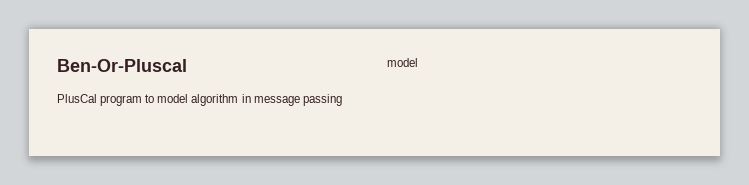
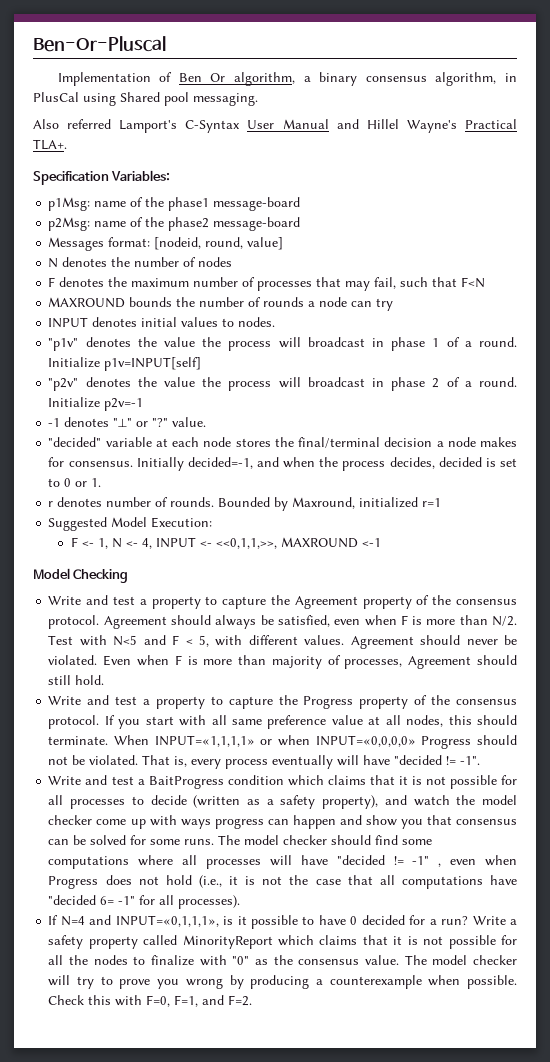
[57,94,342,106] [387,58,418,67] PlusCal program to model algorithm in message passing model -> [57,72,517,86] [33,92,258,106] [33,119,517,133] [33,139,67,150] [33,170,171,185] [48,197,301,211] [48,217,301,231] [48,237,284,251] [48,257,233,268] [48,277,486,291] [48,297,394,311] [48,317,276,328] [48,337,517,351] [48,357,202,371] [48,377,517,391] [48,397,144,411] [48,417,207,427] [48,437,518,448] [48,457,517,471] [48,478,102,487] [48,497,442,511] [48,517,213,531] [70,537,381,549] [33,568,129,583] [48,595,518,609] [48,615,518,629] [48,635,517,649] [48,655,518,669] [48,675,105,685] [48,695,517,709] [48,715,517,729] [48,735,517,749] [48,755,481,769] [48,775,518,789] [48,795,518,809] [48,815,518,829] [48,835,433,845] [48,855,517,869] [48,875,518,889] [48,895,241,909] [48,915,517,929] [48,935,518,949] [48,955,517,966] [48,975,517,989] [48,995,253,1007] Implementation of Ben Or algorithm, a binary consensus algorithm, in PlusCal using Shared pool messaging. // Also referred Lamport's C-Syntax User Manual and Hillel Wayne's Practical TLA+. // Specification Variables: // p1Msg: name of the phase1 message-board // p2Msg: name of the phase2 message-board // Messages format: [nodeid, round, value] // N denotes the number of nodes // F denotes the maximum number of processes that may fail, such that F<N // MAXROUND bounds the number of rounds a node can try // INPUT denotes initial values to nodes. // "p1v" denotes the value the process will broadcast in phase 1 of a round. Initialize p1v=INPUT[self] // "p2v" denotes the value the process will broadcast in phase 2 of a round. Initialize p2v=-1 // -1 denotes "⊥" or "?" value. // "decided" variable at each node stores the final/terminal decision a node makes for consensus. Initially decided=-1, and when the process decides, decided is set to 0 or 1. // r denotes number of rounds. Bounded by Maxround, initialized r=1 // Suggested Model Execution: // F <- 1, N <- 4, INPUT <- <<0,1,1,>>, MAXROUND <-1 // Model Checking // Write and test a property to capture the Agreement property of the consensus protocol. Agreement should always be satisfied, even when F is more than N/2. Test with N<5 and F < 5, with different values. Agreement should never be violated. Even when F is more than majority of processes, Agreement should still hold. // Write and test a property to capture the Progress property of the consensus protocol. If you start with all same preference value at all nodes, this should terminate. When INPUT=«1,1,1,1» or when INPUT=«0,0,0,0» Progress should not be violated. That is, every process eventually will have "decided != -1". // Write and test a BaitProgress condition which claims that it is not possible for all processes to decide (written as a safety property), and watch the model checker come up with ways progress can happen and show you that consensus can be solved for some runs. The model checker should find some computations where all processes will have "decided != -1" , even when Progress does not hold (i.e., it is not the case that all computations have "decided 6= -1" for all processes). // If N=4 and INPUT=«0,1,1,1», is it possible to have 0 decided for a run? Write a safety property called MinorityReport which claims that it is not possible for all the nodes to finalize with "0" as the consensus value. The model checker will try to prove you wrong by producing a counterexample when possible. Check this with F=0, F=1, and F=2.

